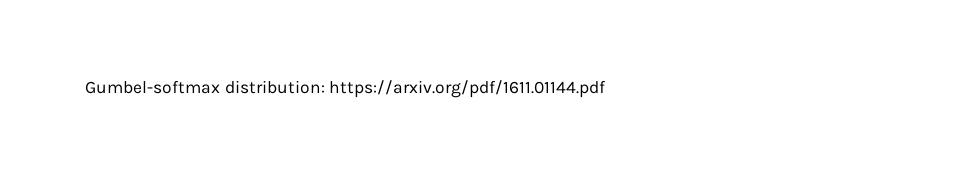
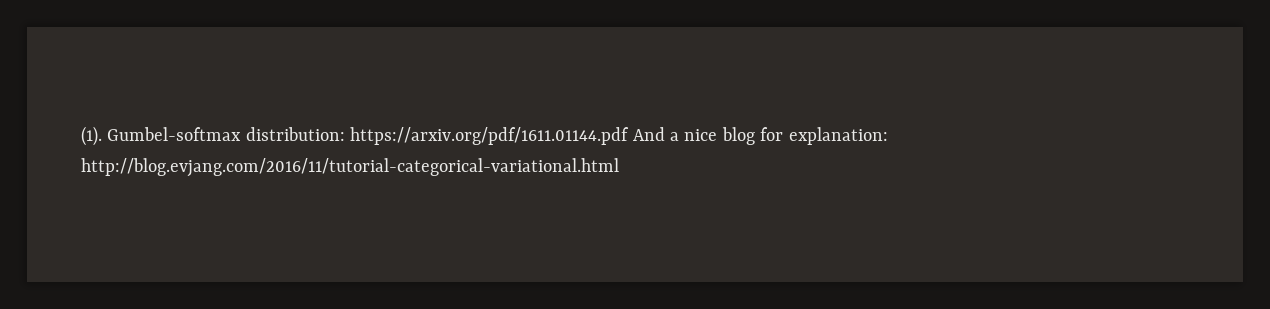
(85, 87) none -> [81,126,102,146] (1).
(607, 89) none -> [632,127,888,145] [81,158,619,177] And a nice blog for explanation: http://blog.evjang.com/2016/11/tutorial-categorical-variational.html

